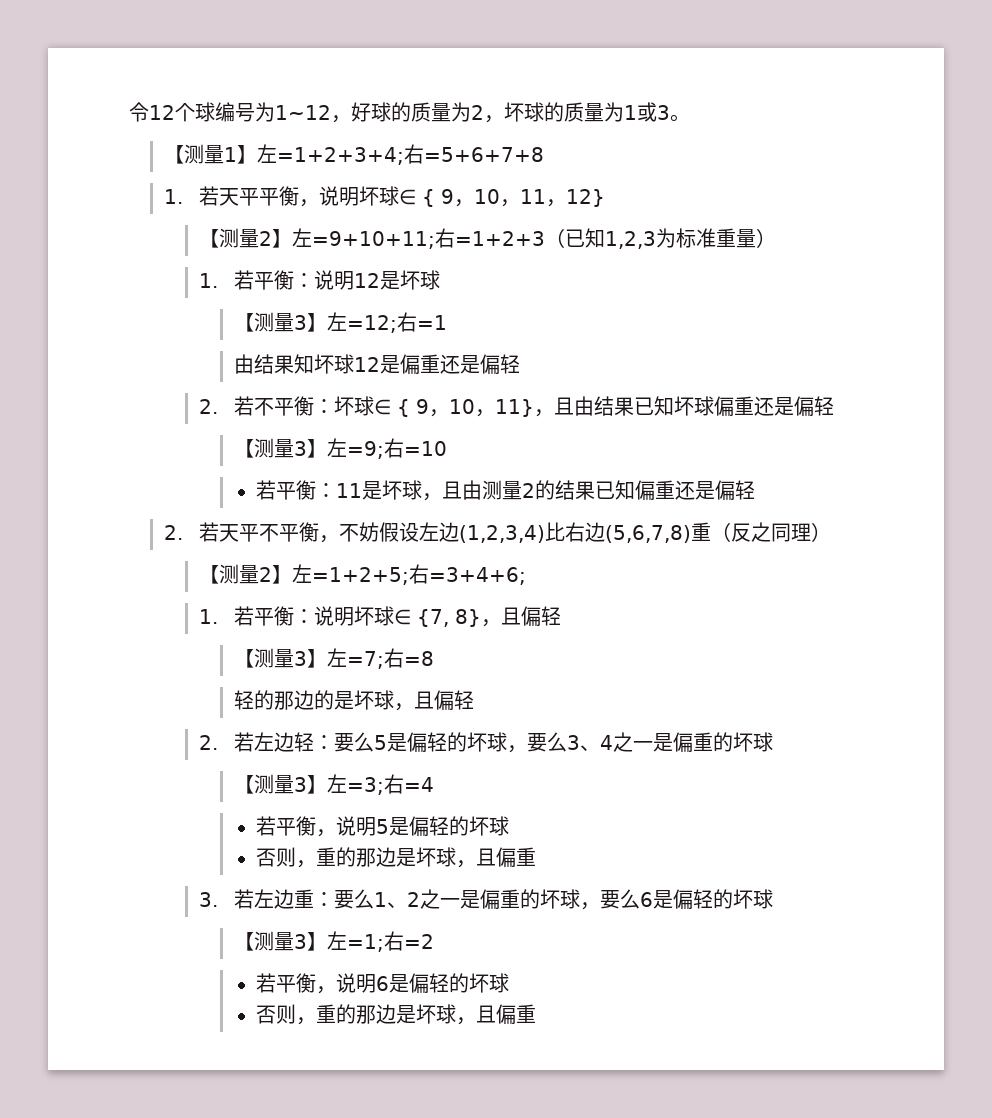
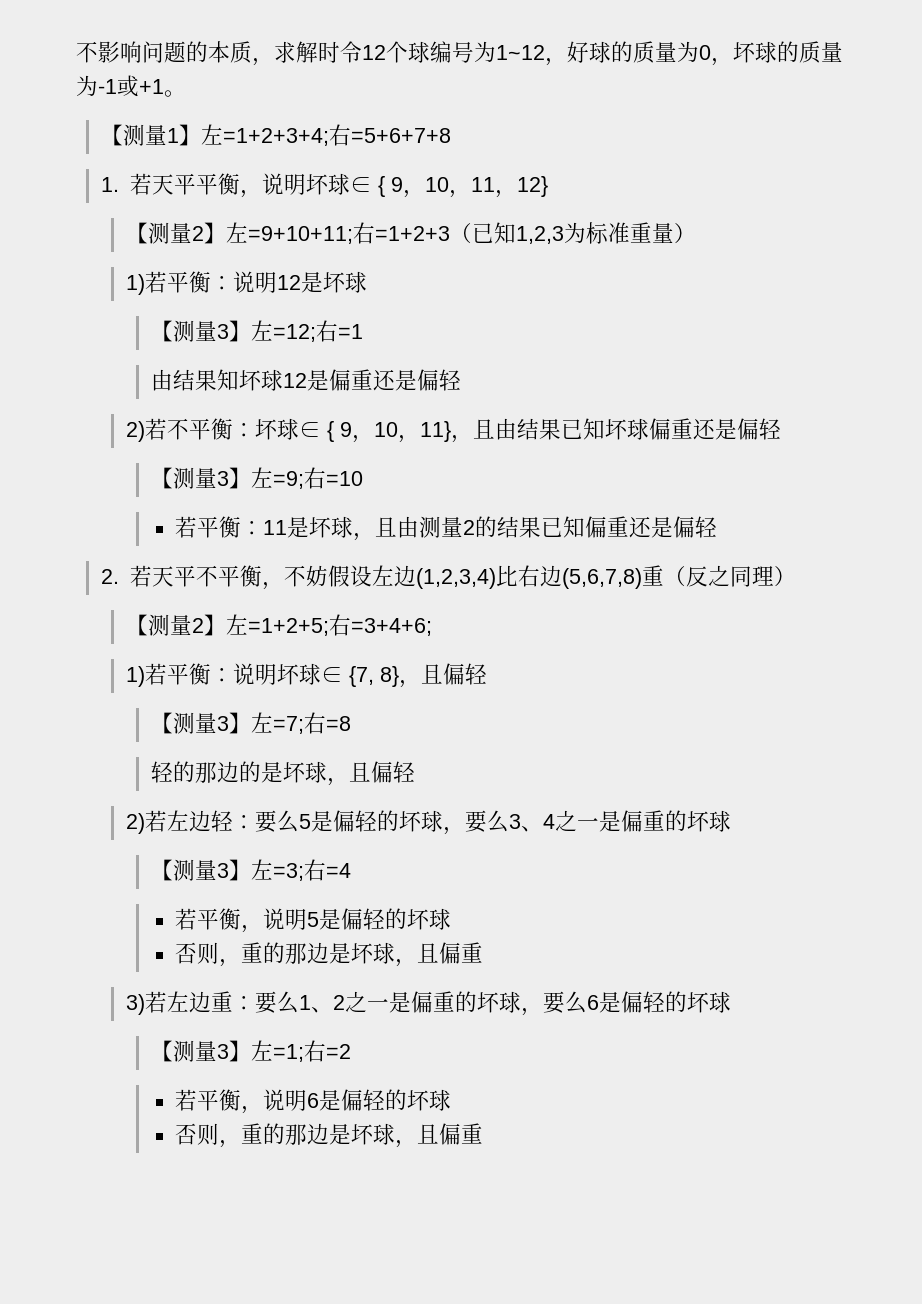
(129, 112) none -> [76,41,340,66] 不影响问题的本质，求解时
[471,105,484,120] 2 -> [699,45,711,60] 0
[624,102,670,122] 1或3 -> [98,75,164,97] -1或+1
[198,273,218,288] 1. -> [126,274,146,295] 1)
[198,399,218,414] 2. -> [126,421,146,442] 2)
[198,609,218,624] 1. -> [126,666,146,687] 1)
[198,735,218,750] 2. -> [126,813,146,834] 2)
[198,892,218,907] 3. -> [126,994,146,1015] 3)

